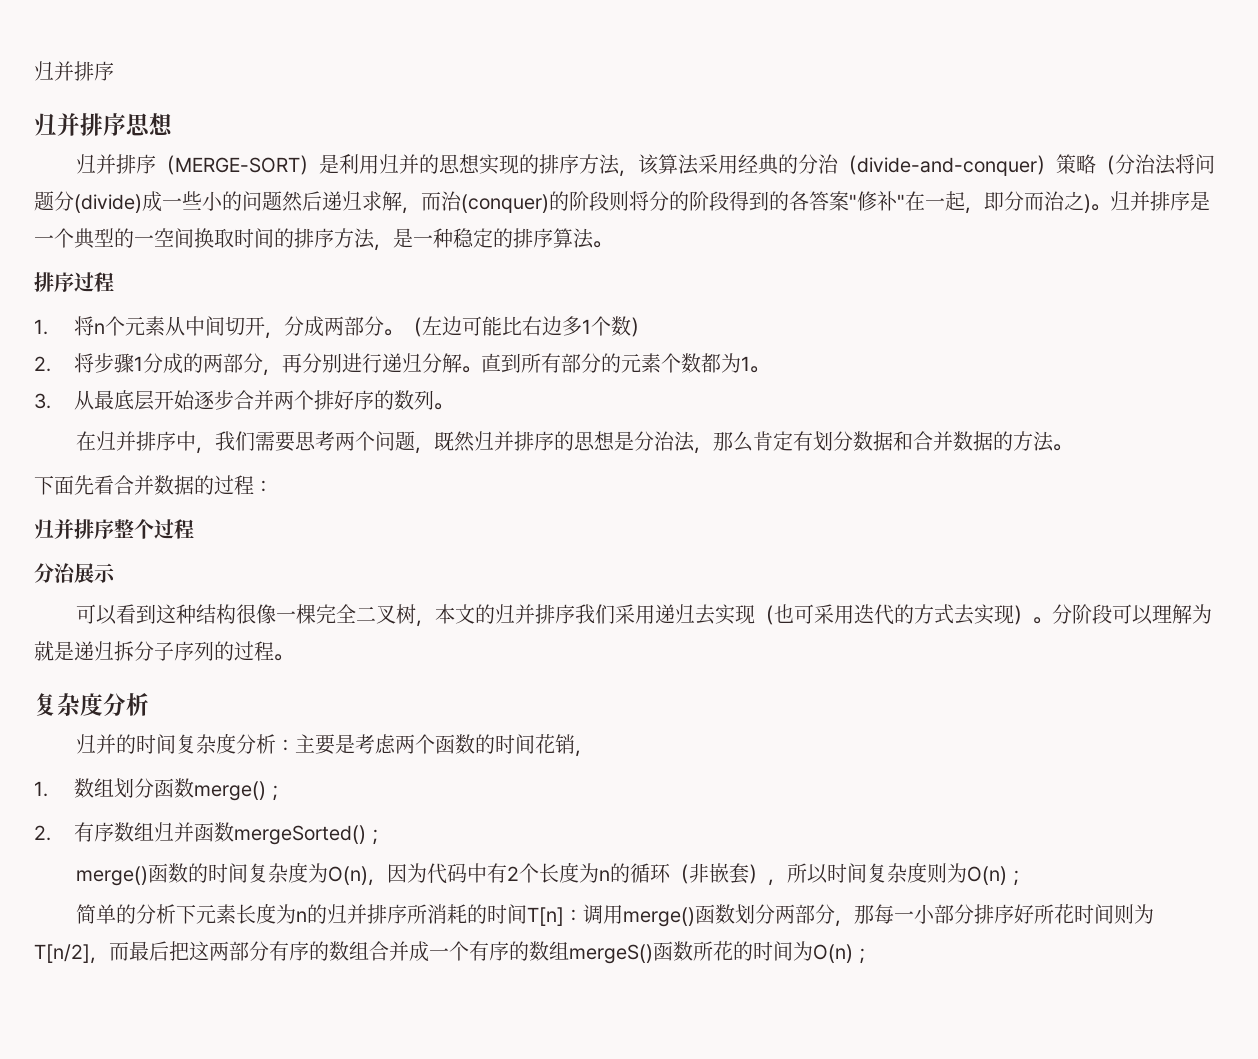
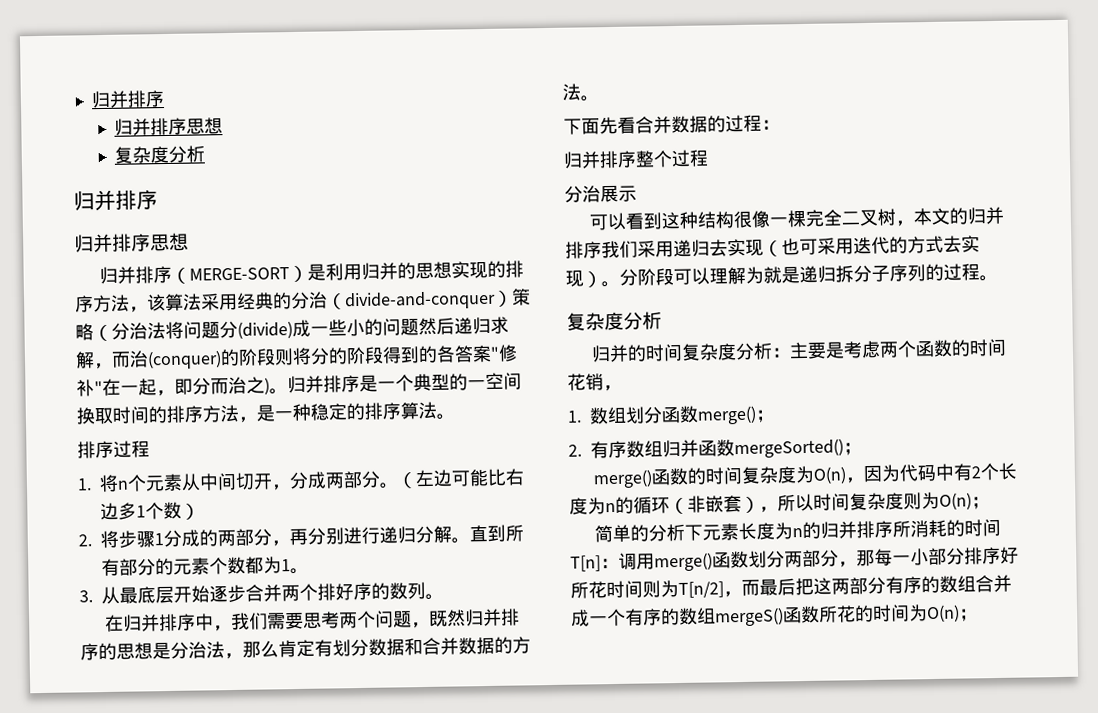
[34,61,114,81] [34,113,173,136] 归并排序 // 归并排序思想 -> [90,90,165,109] [114,117,224,136] [114,145,206,164] [73,189,158,212] [74,232,189,253] 归并排序 // 归并排序思想 // 复杂度分析 // 归并排序 // 归并排序思想

